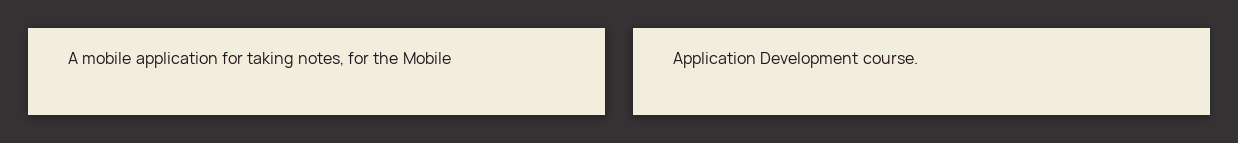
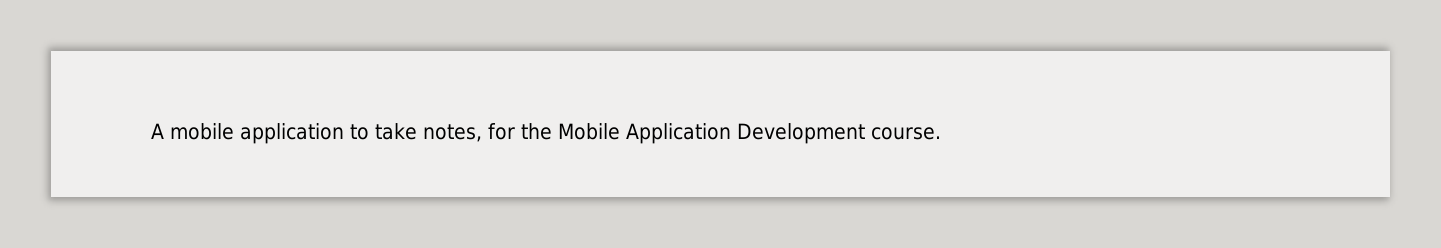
[221,52,294,68] for taking -> [350,123,417,140] to take

